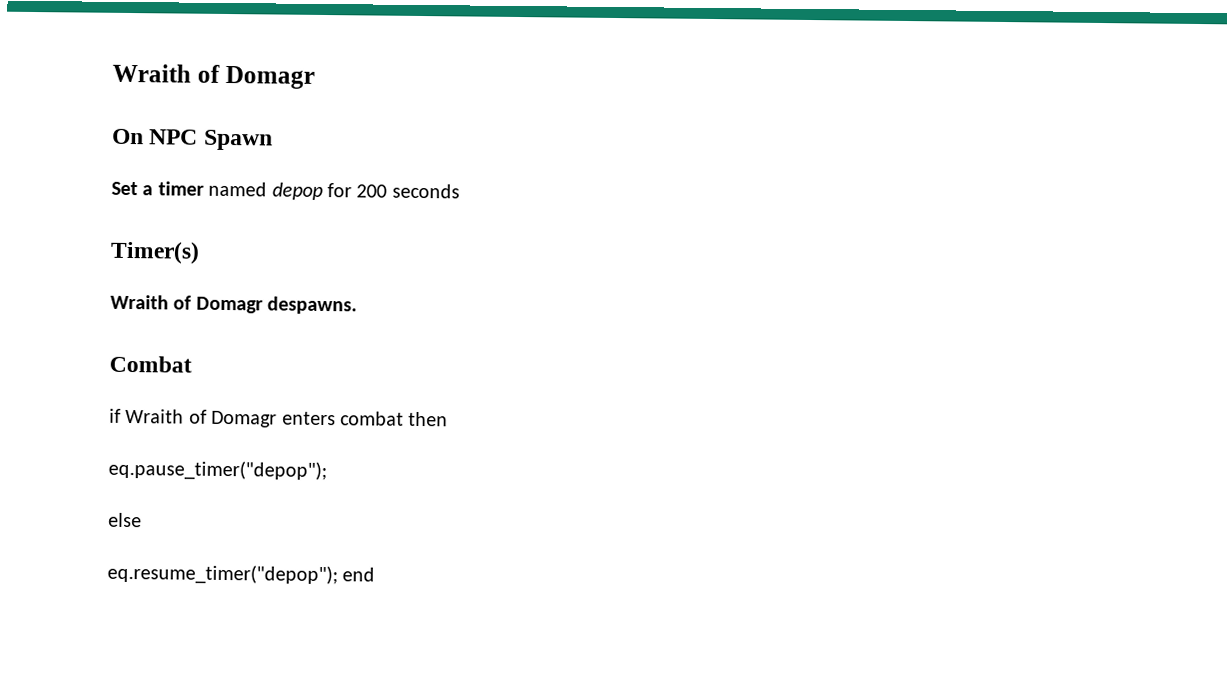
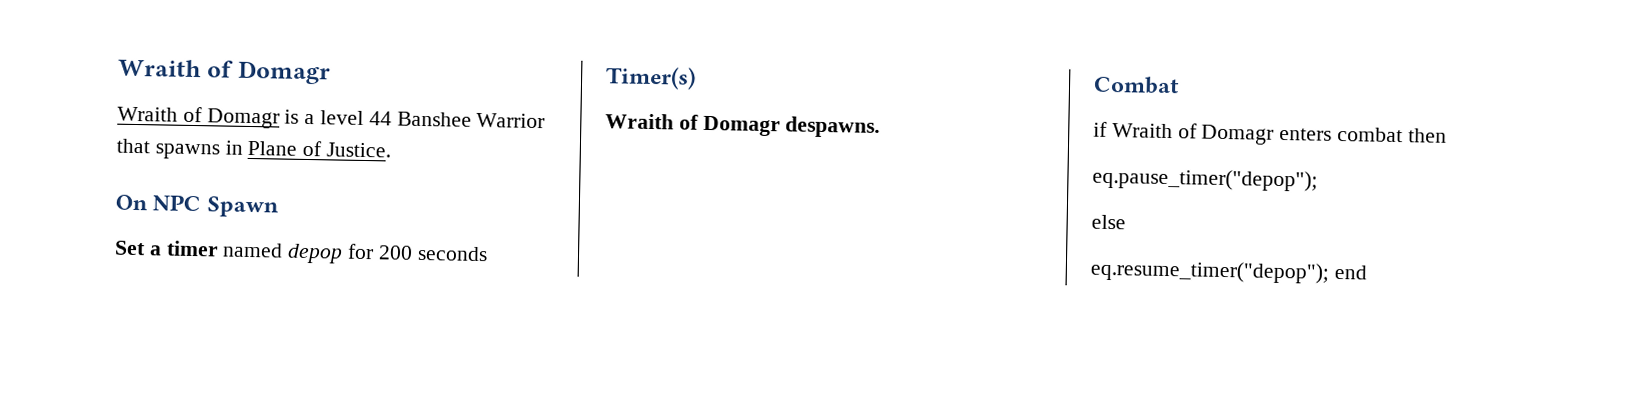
[112,63,315,89] Wraith of Domagr -> [118,58,331,85] [117,106,546,129] [116,138,392,160] Wraith of Domagr // Wraith of Domagr is a level 44 Banshee Warrior that spawns in Plane of Justice.

